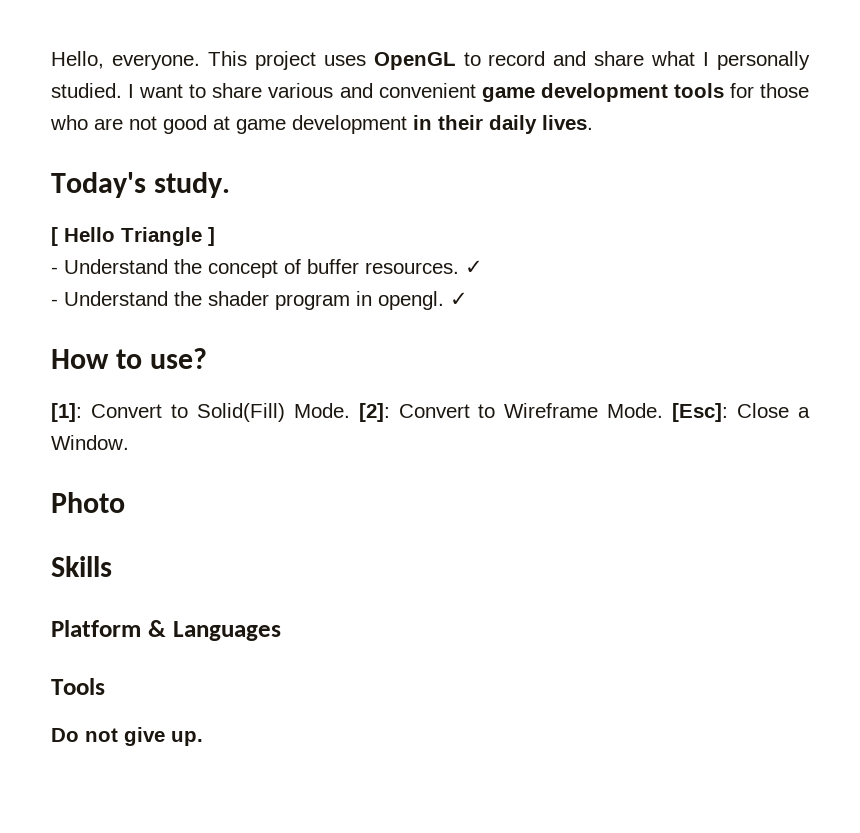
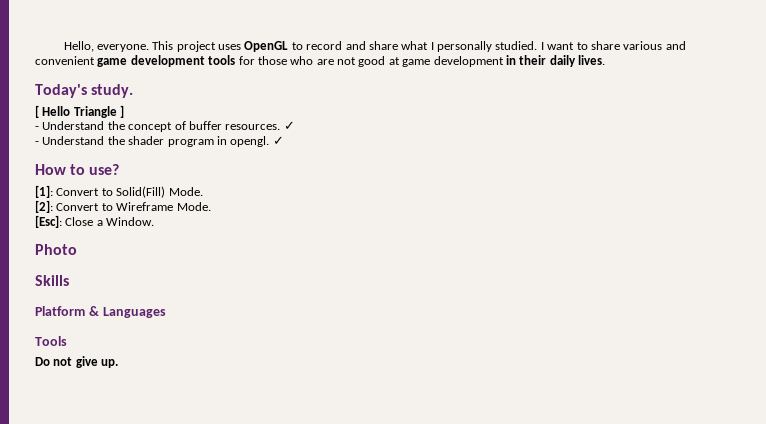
(350, 410) none -> (203, 191) //
(664, 410) none -> (211, 206) //

